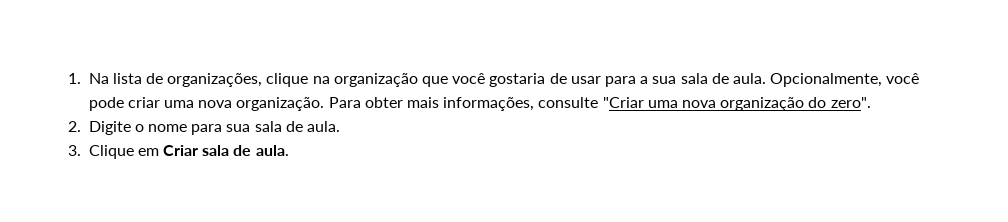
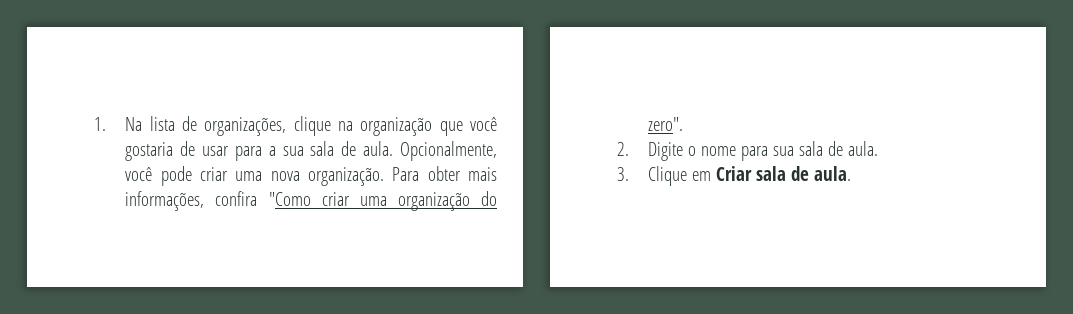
[538,97,716,108] consulte "Criar uma nova -> [215,191,387,206] confira "Como criar uma

